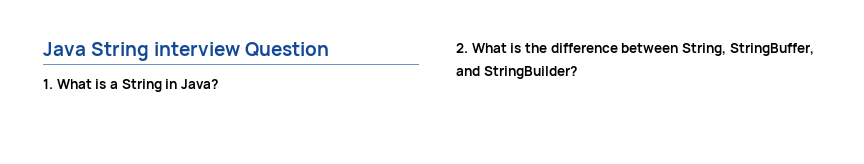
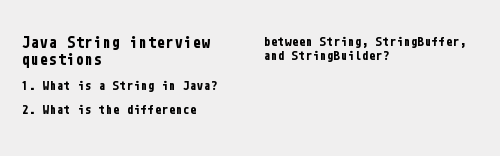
[245,42,330,57] Question -> [21,53,102,68] questions

